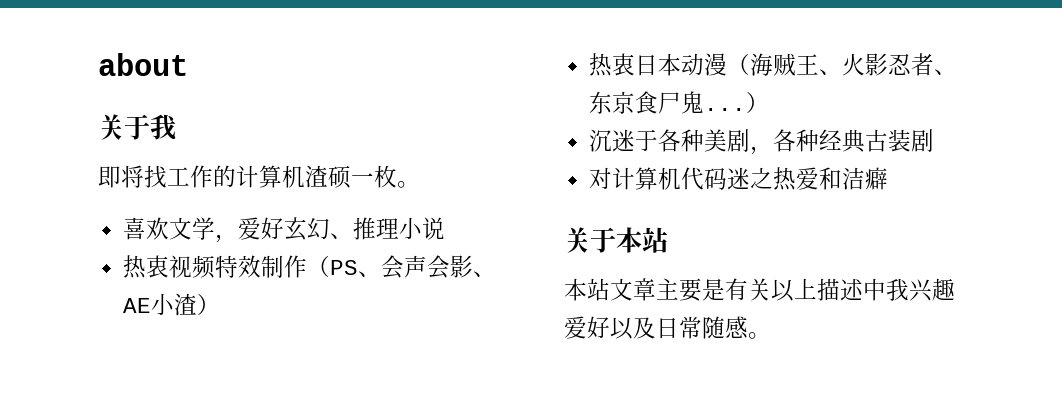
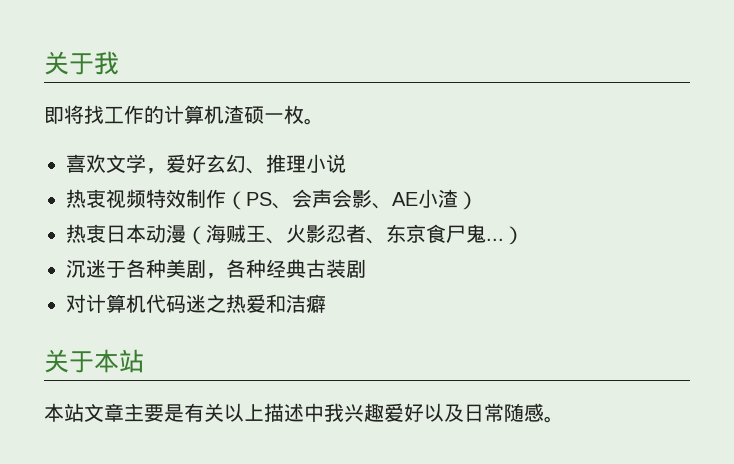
[98,53,188,76] about // -> (44, 63) none

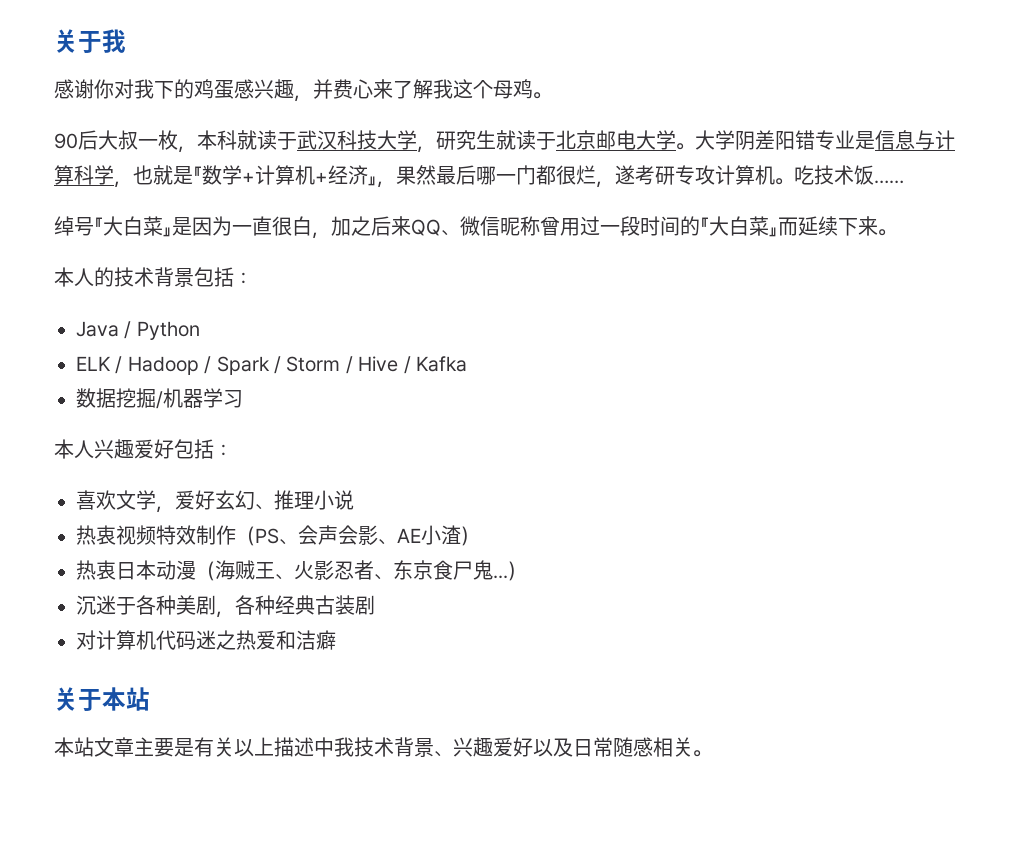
[44,105,324,125] 即将找工作的计算机渣硕一枚。 -> [54,79,552,102] [54,130,955,153] [54,165,904,188] [54,216,897,239] [54,267,253,287] [76,321,200,340] [76,356,467,375] [76,388,243,409] [54,439,233,459] 感谢你对我下的鸡蛋感兴趣，并费心来了解我这个母鸡。 // 90后大叔一枚，本科就读于武汉科技大学，研究生就读于北京邮电大学。大学阴差阳错专业是信息与计算科学，也就是『数学+计算机+经济』，果然最后哪一门都很烂，遂考研专攻计算机。吃技术饭…… // 绰号『大白菜』是因为一直很白，加之后来QQ、微信昵称曾用过一段时间的『大白菜』而延续下来。 // 本人的技术背景包括： // Java / Python // ELK / Hadoop / Spark / Storm / Hive / Kafka // 数据挖掘/机器学习 // 本人兴趣爱好包括：
(344, 412) none -> [354,737,453,757] 技术背景、
(544, 412) none -> [653,737,693,757] 相关

